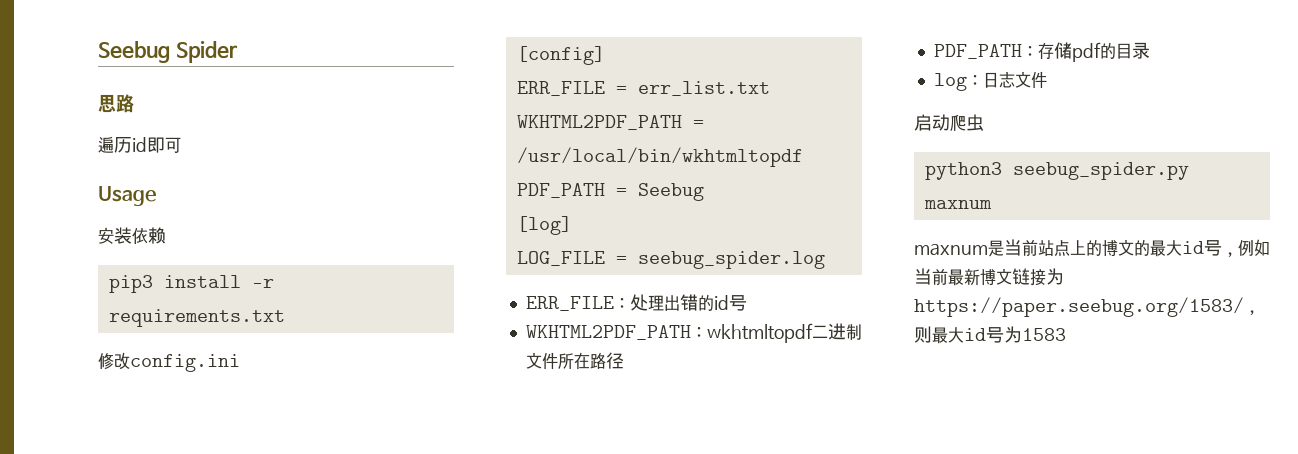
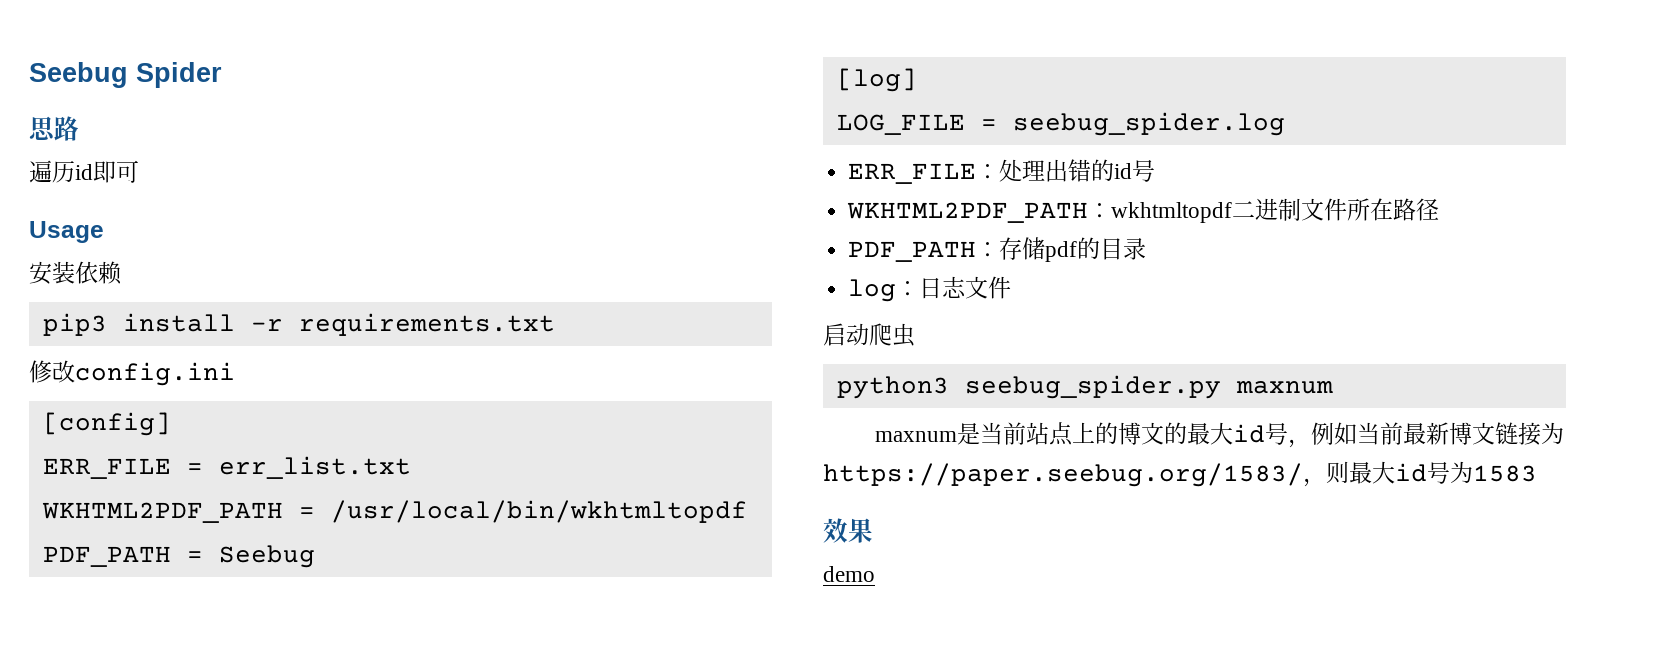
(1066, 334) none -> [823,518,873,543] [823,566,875,582] // 效果 // demo

